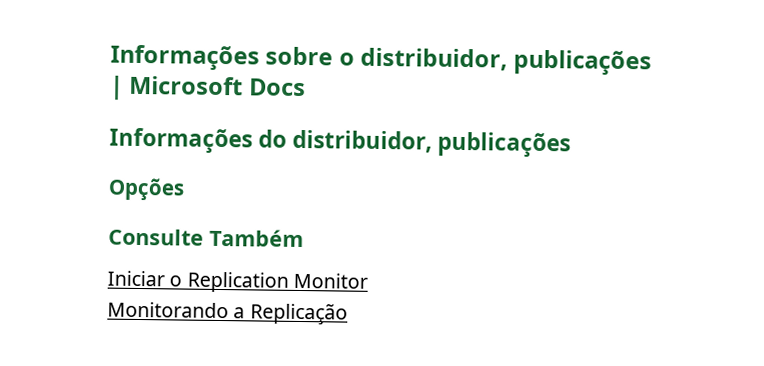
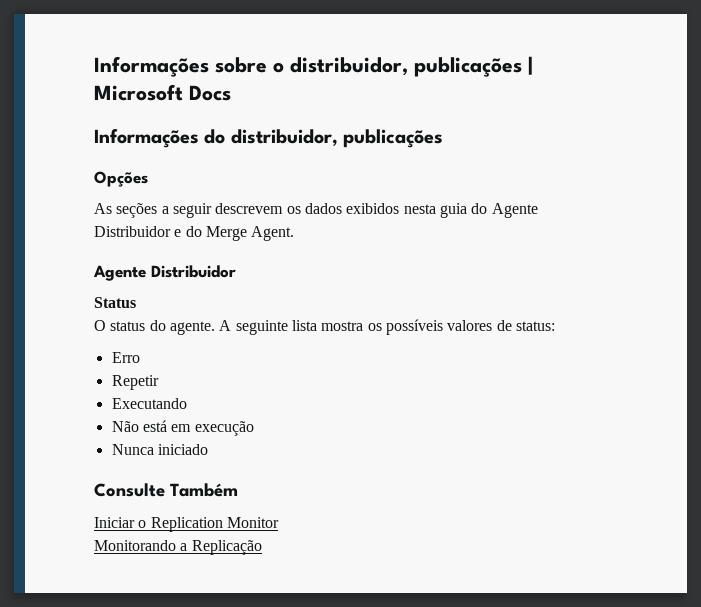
(185, 189) none -> [94,203,538,218] [94,226,295,241] [93,265,236,281] [94,297,136,308] [94,319,555,335] [111,352,140,363] [111,375,159,390] [111,398,187,409] [111,420,254,436] [111,444,208,455] // As seções a seguir descrevem os dados exibidos nesta guia do Agente Distribuidor e do Merge Agent. // Agente Distribuidor // Status // O status do agente. A seguinte lista mostra os possíveis valores de status: // Erro // Repetir // Executando // Não está em execução // Nunca iniciado

